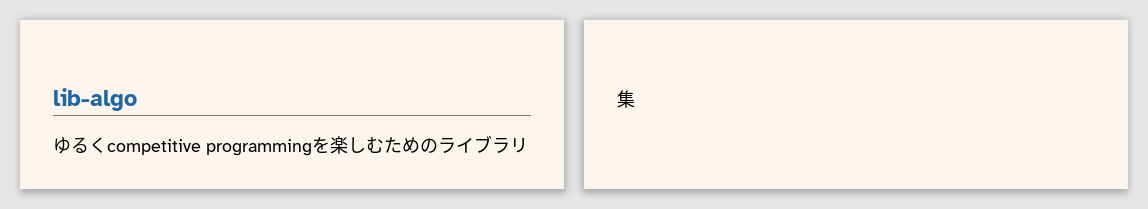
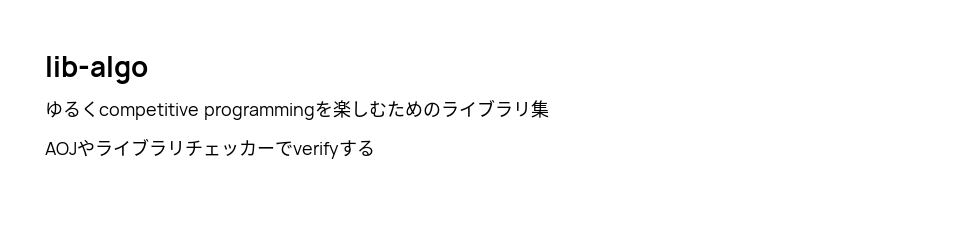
(635, 99) none -> [45,138,375,159] // AOJやライブラリチェッカーでverifyする

